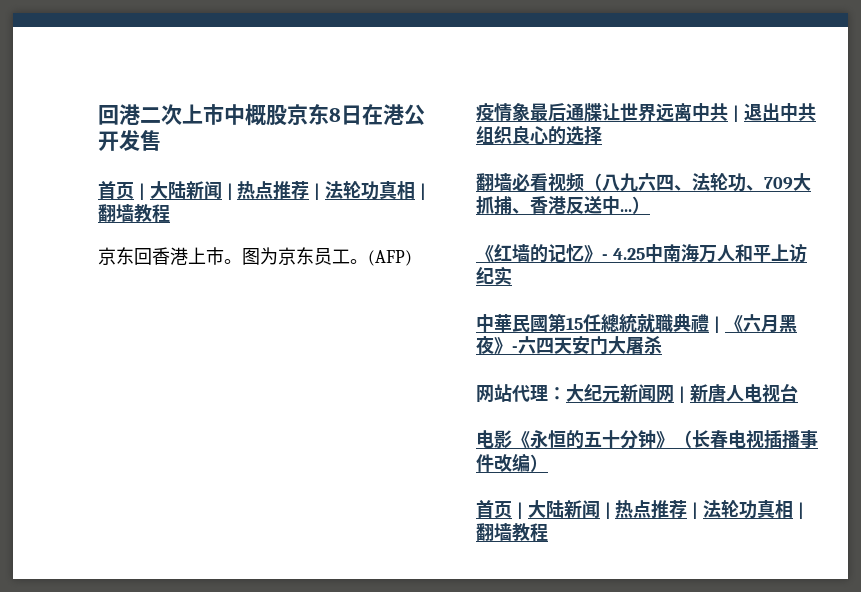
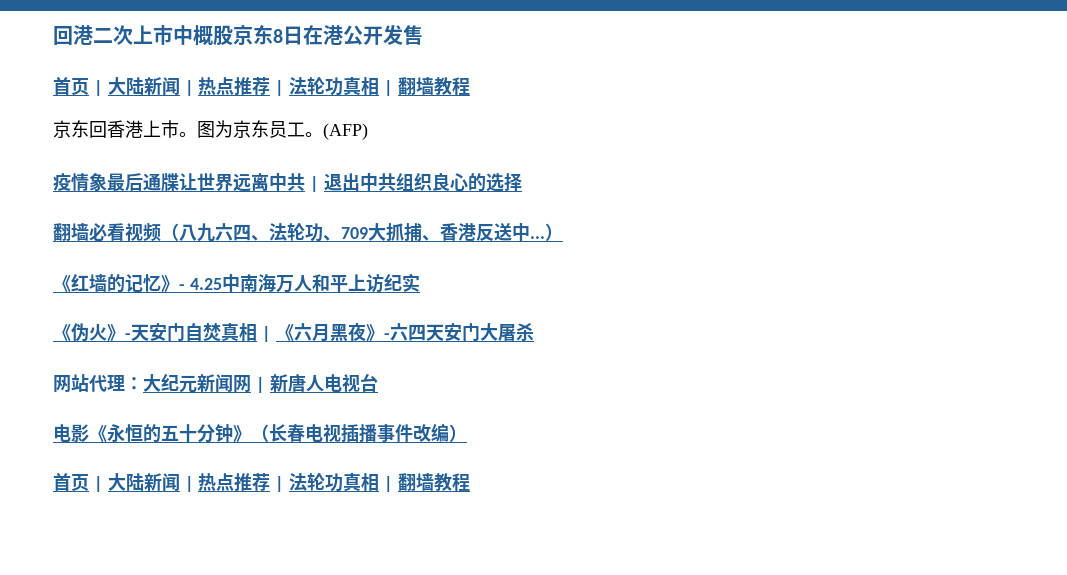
[476,313,709,333] 中華民國第15任總統就職典禮 -> [53,323,257,342] 《伪火》-天安门自焚真相

